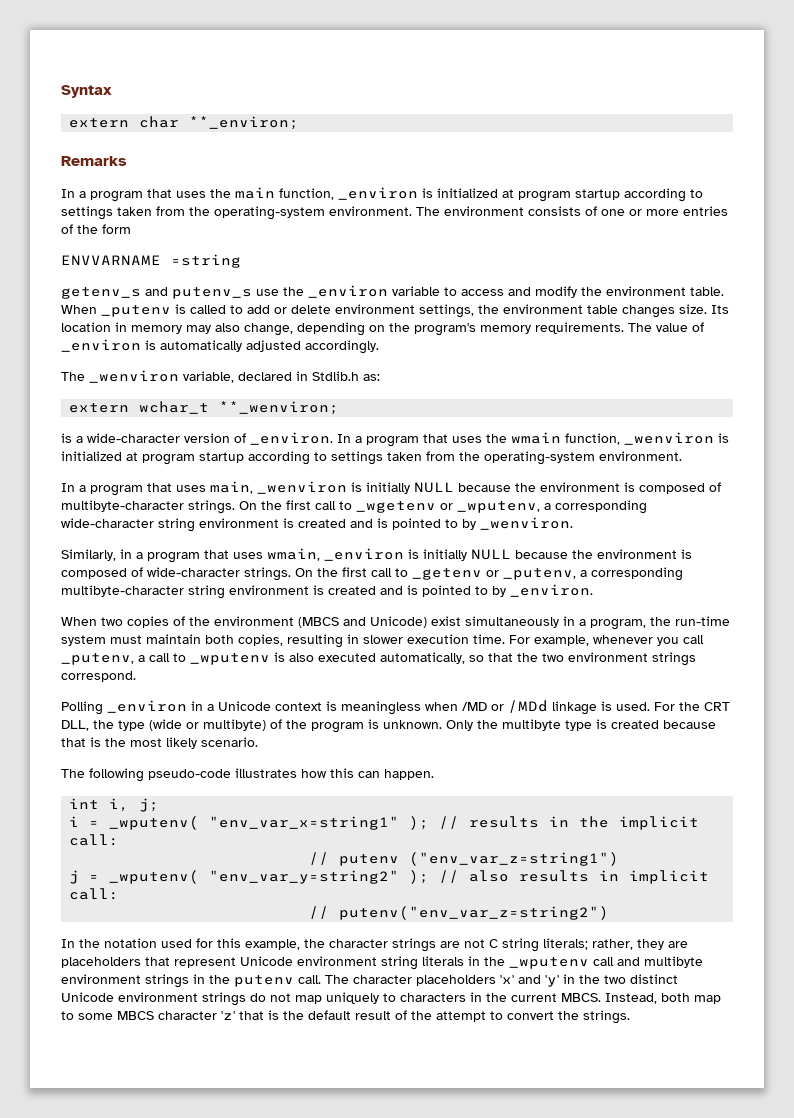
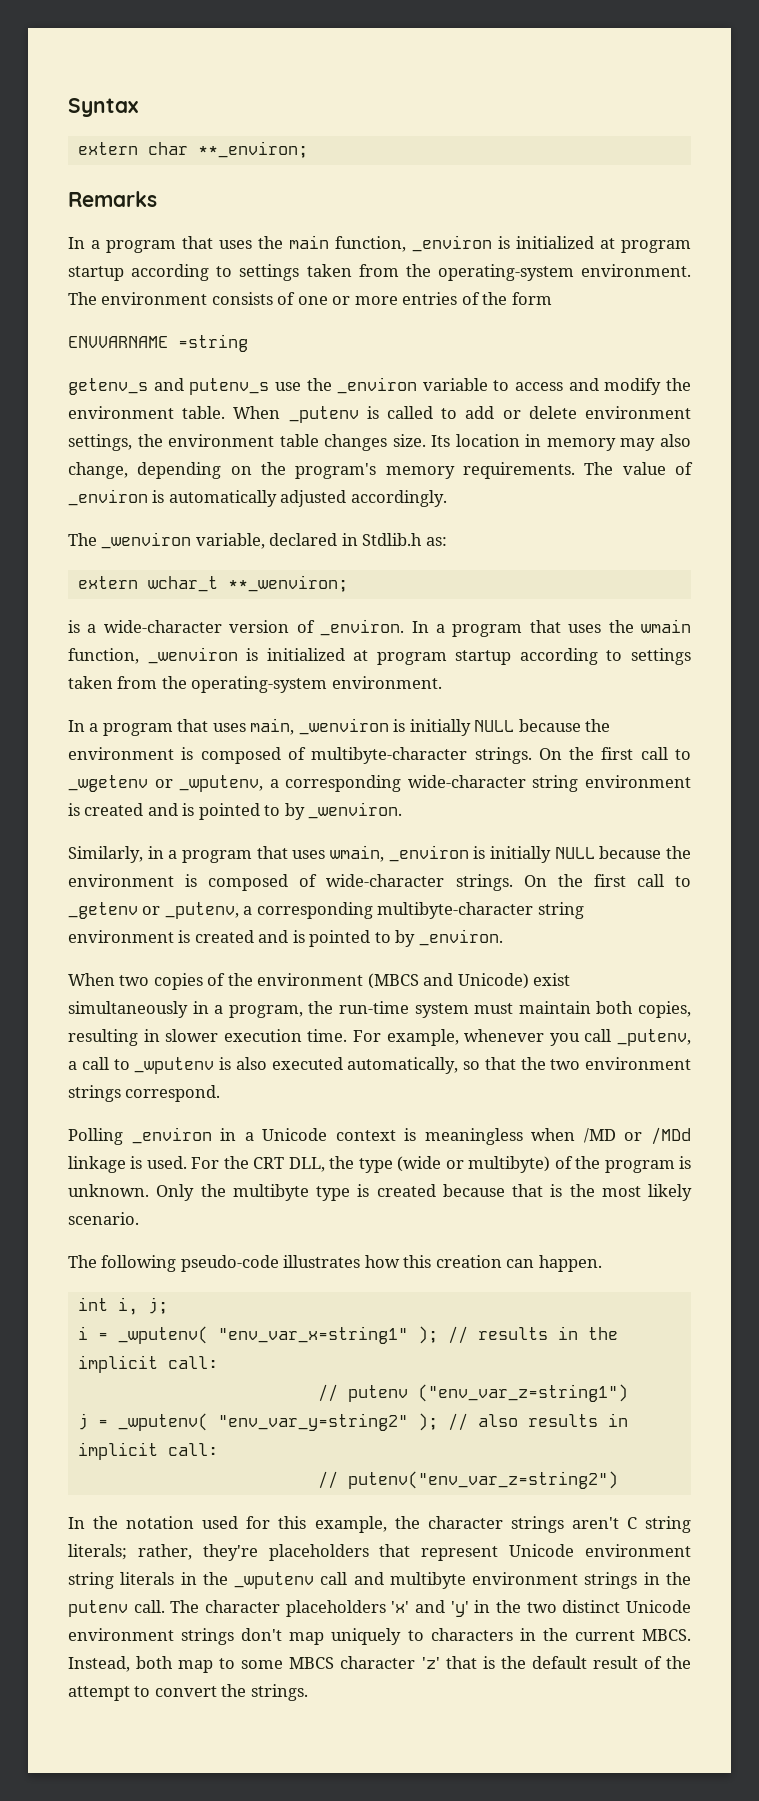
(354, 773) none -> [435,1255,502,1268] creation
[440,939,485,948] are not -> [571,1517,619,1529] aren't
[637,939,688,950] they are -> [202,1544,258,1561] they're
[250,993,291,1002] do not -> [241,1628,283,1641] don't

